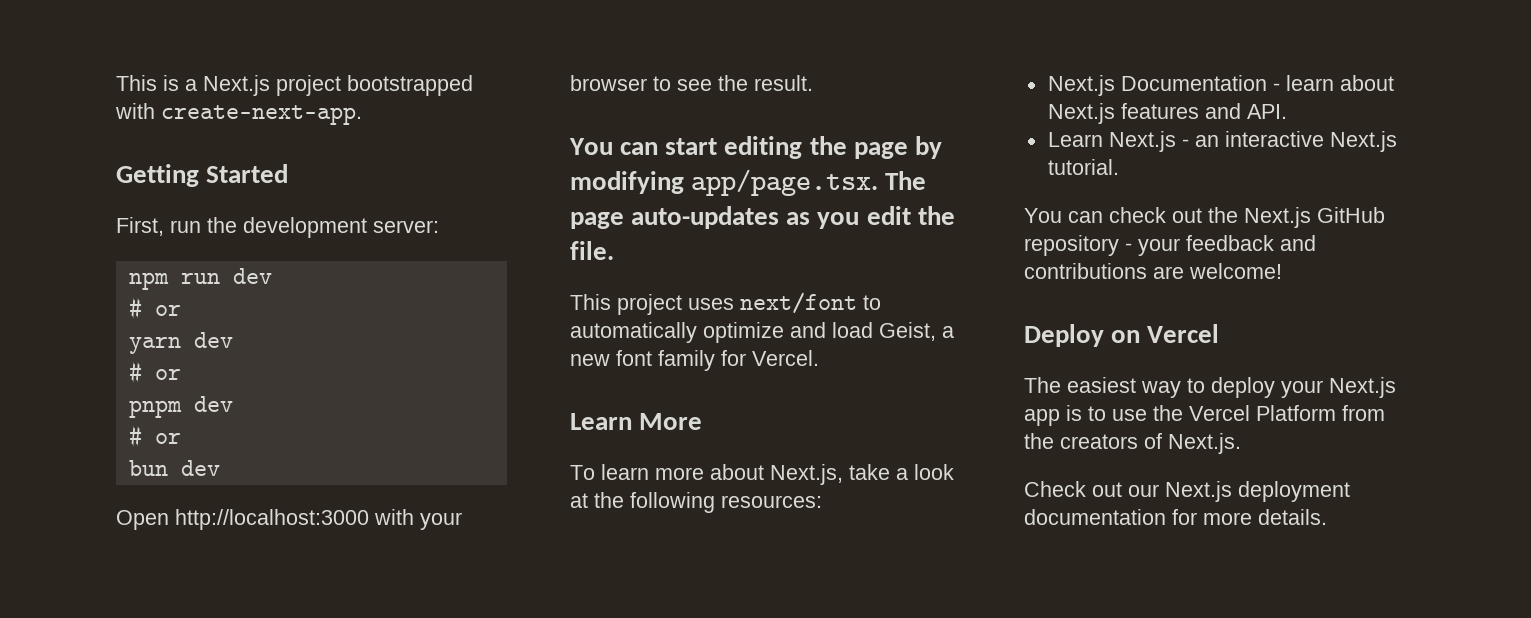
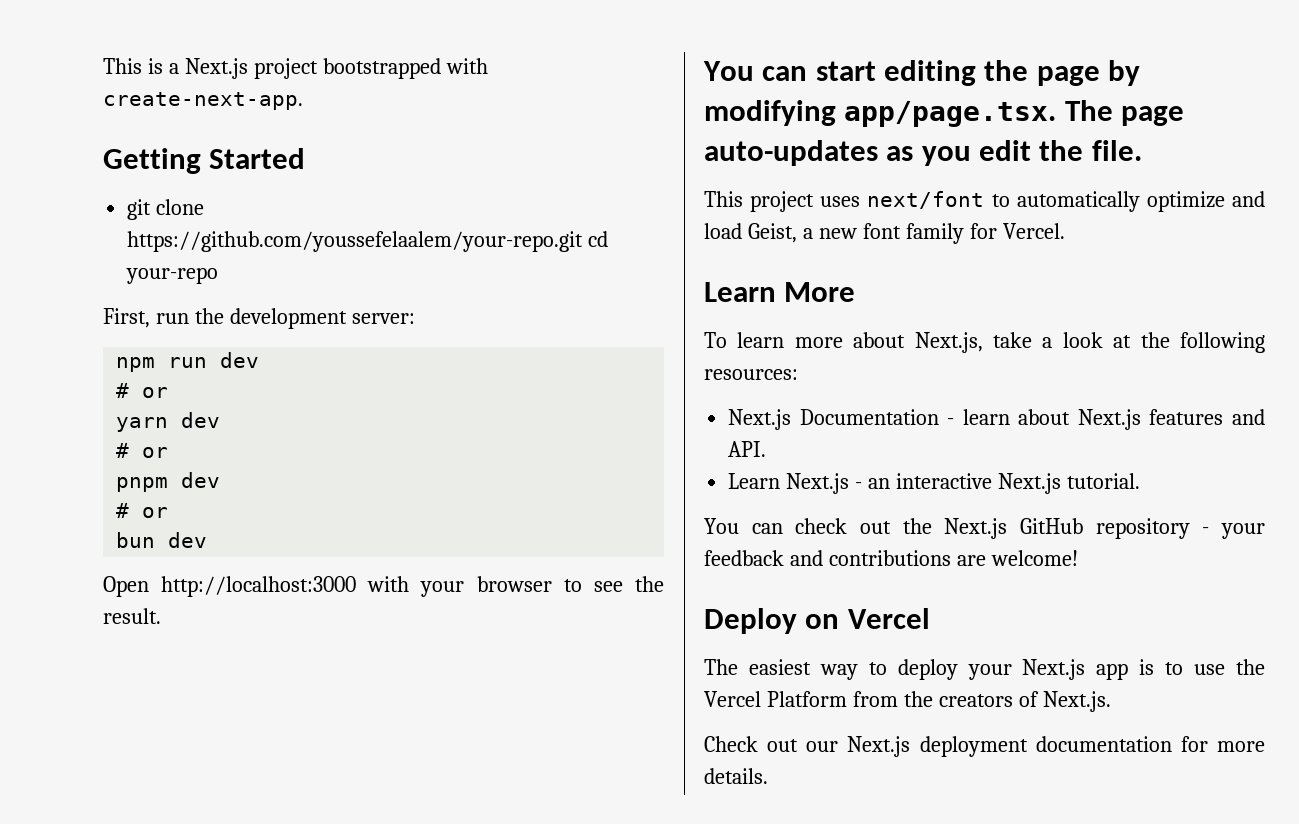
(289, 173) none -> [127,199,205,220] [127,231,609,252] [126,267,219,284] // git clone https://github.com/youssefelaalem/your-repo.git cd your-repo

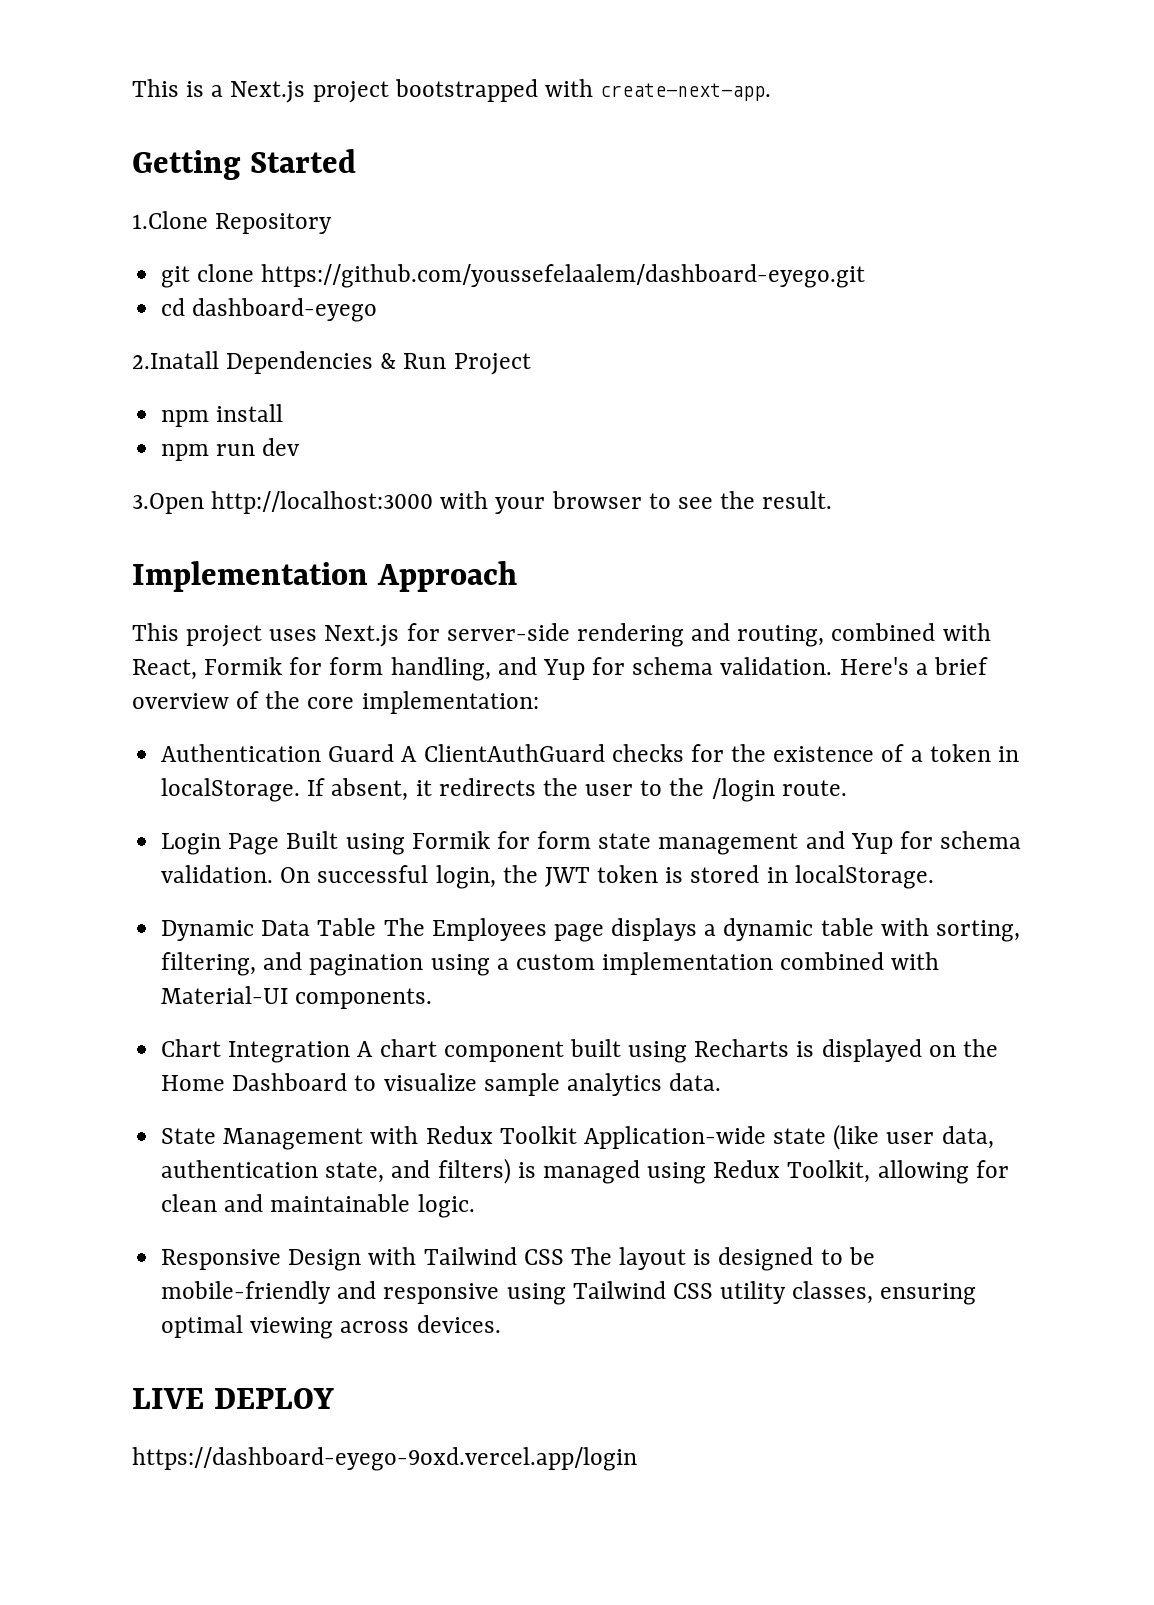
(306, 158) none -> [132,211,333,234] // 1.Clone Repository
[127,231,609,252] [126,267,219,284] [103,308,415,329] [116,352,260,372] [116,383,169,398] [116,412,221,432] [116,443,169,458] [116,472,221,492] [116,503,169,518] [116,532,208,548] [103,576,149,597] https://github.com/youssefelaalem/your-repo.git cd your-repo // First, run the development server: // npm run dev // # or // yarn dev // # or // pnpm dev // # or // bun dev // Open -> [261,264,866,288] [161,298,378,322] [132,351,531,375] [161,404,284,427] [161,438,300,461] [132,493,204,514] https://github.com/youssefelaalem/dashboard-eyego.git // cd dashboard-eyego // 2.Inatall Dependencies & Run Project // npm install // npm run dev // 3.Open
[703,60,1141,86] [704,100,1185,127] [704,140,1142,166] [704,191,1265,212] [704,223,1065,244] [704,282,856,302] [704,332,1265,353] [704,369,798,380] [728,409,1265,430] [728,441,767,457] [728,473,1140,494] [704,518,1265,539] [704,550,1078,566] [704,608,930,634] [704,659,1265,680] [704,691,1111,712] [704,736,1265,757] [704,768,768,784] You can start editing the page by modifying app/page.tsx. The page auto-updates as you edit the file. // This project uses next/font to automatically optimize and load Geist, a new font family for Vercel. // Learn More // To learn more about Next.js, take a look at the following resources: // Next.js Documentation - learn about Next.js features and API. // Learn Next.js - an interactive Next.js tutorial. // You can check out the Next.js GitHub repository - your feedback and contributions are welcome! // Deploy on Vercel // The easiest way to deploy your Next.js app is to use the Vercel Platform from the creators of Next.js. // Check out our Next.js deployment documentation for more details. -> [132,561,517,592] [132,623,991,647] [132,657,988,681] [132,691,539,714] [161,744,1019,762] [161,778,847,802] [161,831,1022,855] [161,865,934,889] [161,918,1020,942] [161,952,940,976] [161,986,433,1009] [161,1039,998,1063] [161,1073,722,1096] [161,1124,994,1150] [161,1158,1009,1184] [161,1194,475,1218] [161,1247,875,1271] [161,1281,977,1305] [161,1315,501,1339] [132,1388,334,1409] [132,1447,637,1471] Implementation Approach // This project uses Next.js for server-side rendering and routing, combined with React, Formik for form handling, and Yup for schema validation. Here's a brief overview of the core implementation: // Authentication Guard A ClientAuthGuard checks for the existence of a token in localStorage. If absent, it redirects the user to the /login route. // Login Page Built using Formik for form state management and Yup for schema validation. On successful login, the JWT token is stored in localStorage. // Dynamic Data Table The Employees page displays a dynamic table with sorting, filtering, and pagination using a custom implementation combined with Material-UI components. // Chart Integration A chart component built using Recharts is displayed on the Home Dashboard to visualize sample analytics data. // State Management with Redux Toolkit Application-wide state (like user data, authentication state, and filters) is managed using Redux Toolkit, allowing for clean and maintainable logic. // Responsive Design with Tailwind CSS The layout is designed to be mobile-friendly and responsive using Tailwind CSS utility classes, ensuring optimal viewing across devices. // LIVE DEPLOY // https://dashboard-eyego-9oxd.vercel.app/login

